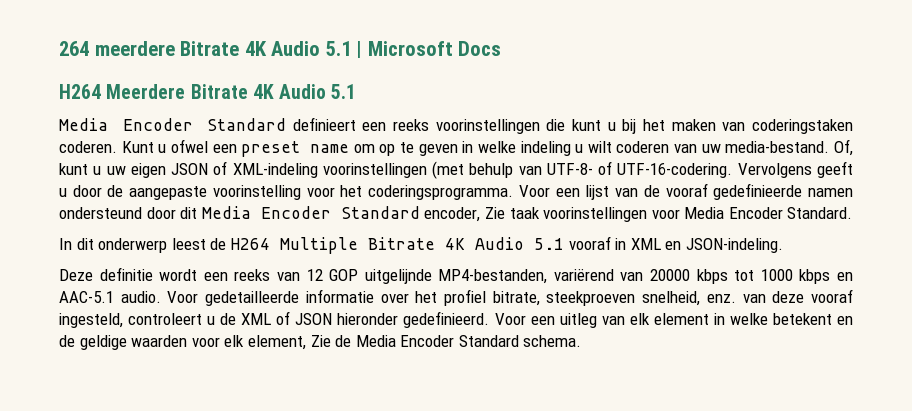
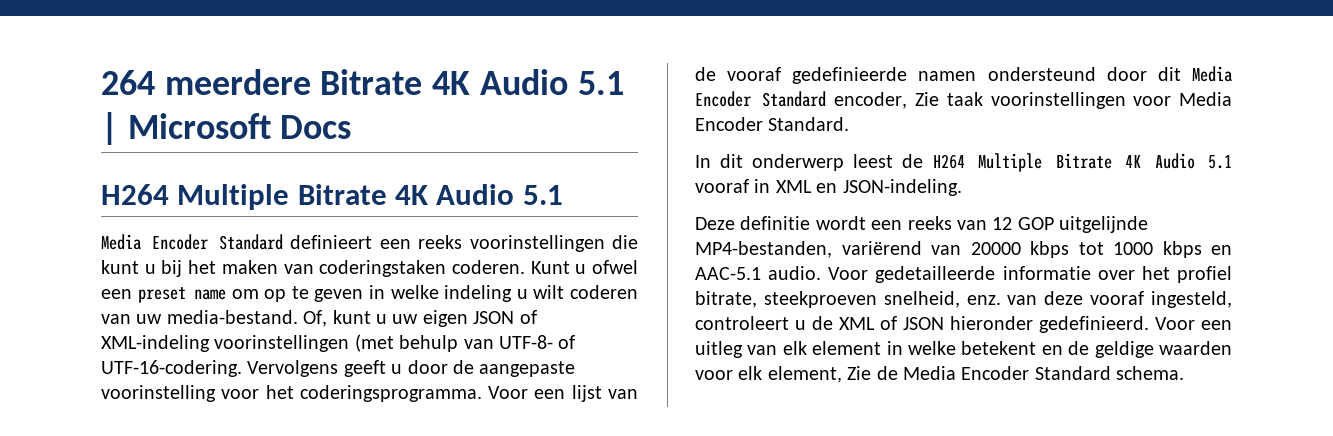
[106,84,186,99] Meerdere -> [177,184,290,210] Multiple

